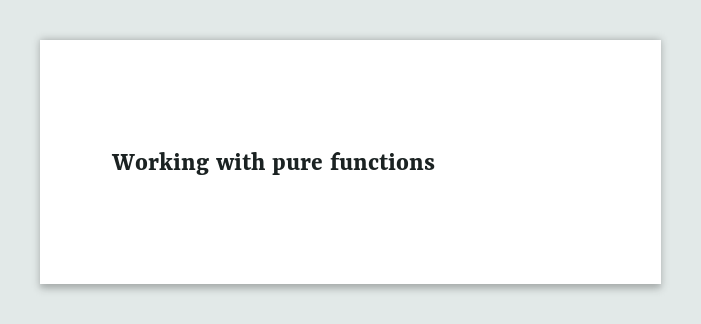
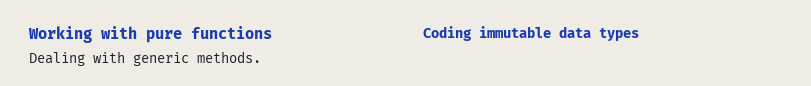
(436, 161) none -> [29,51,261,66] [423,26,639,41] // Dealing with generic methods. // Coding immutable data types

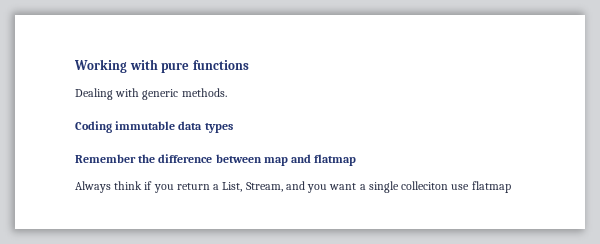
(639, 34) none -> [75,154,357,166] [75,181,511,193] // Remember the difference between map and flatmap // Always think if you return a List, Stream, and you want a single colleciton use flatmap

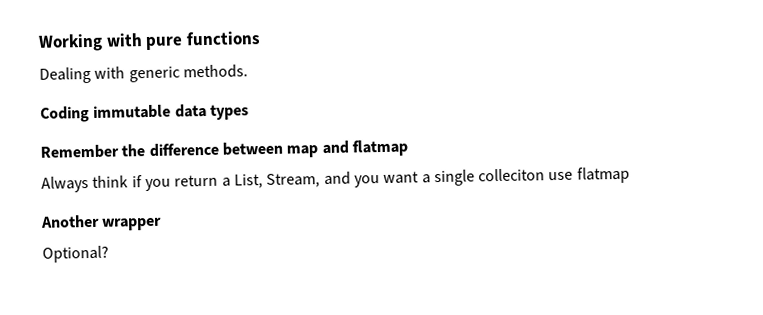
(511, 187) none -> [40,214,163,231] [42,245,109,263] // Another wrapper // Optional?

